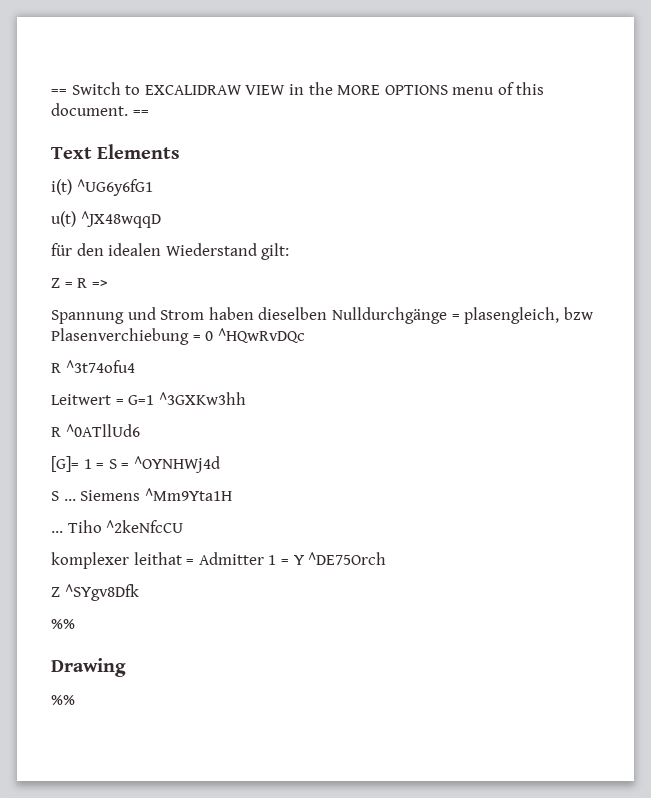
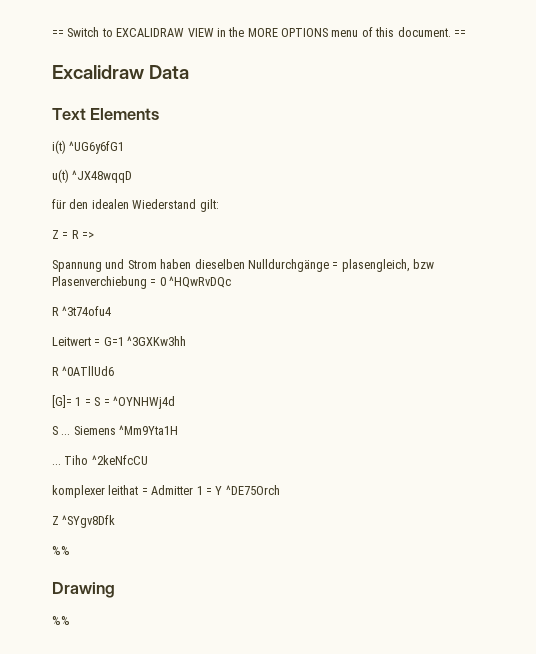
(149, 113) none -> [52,65,190,79] // Excalidraw Data

